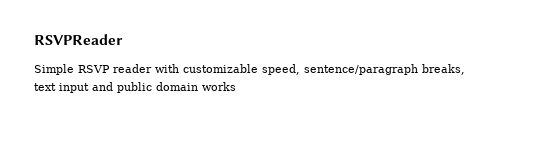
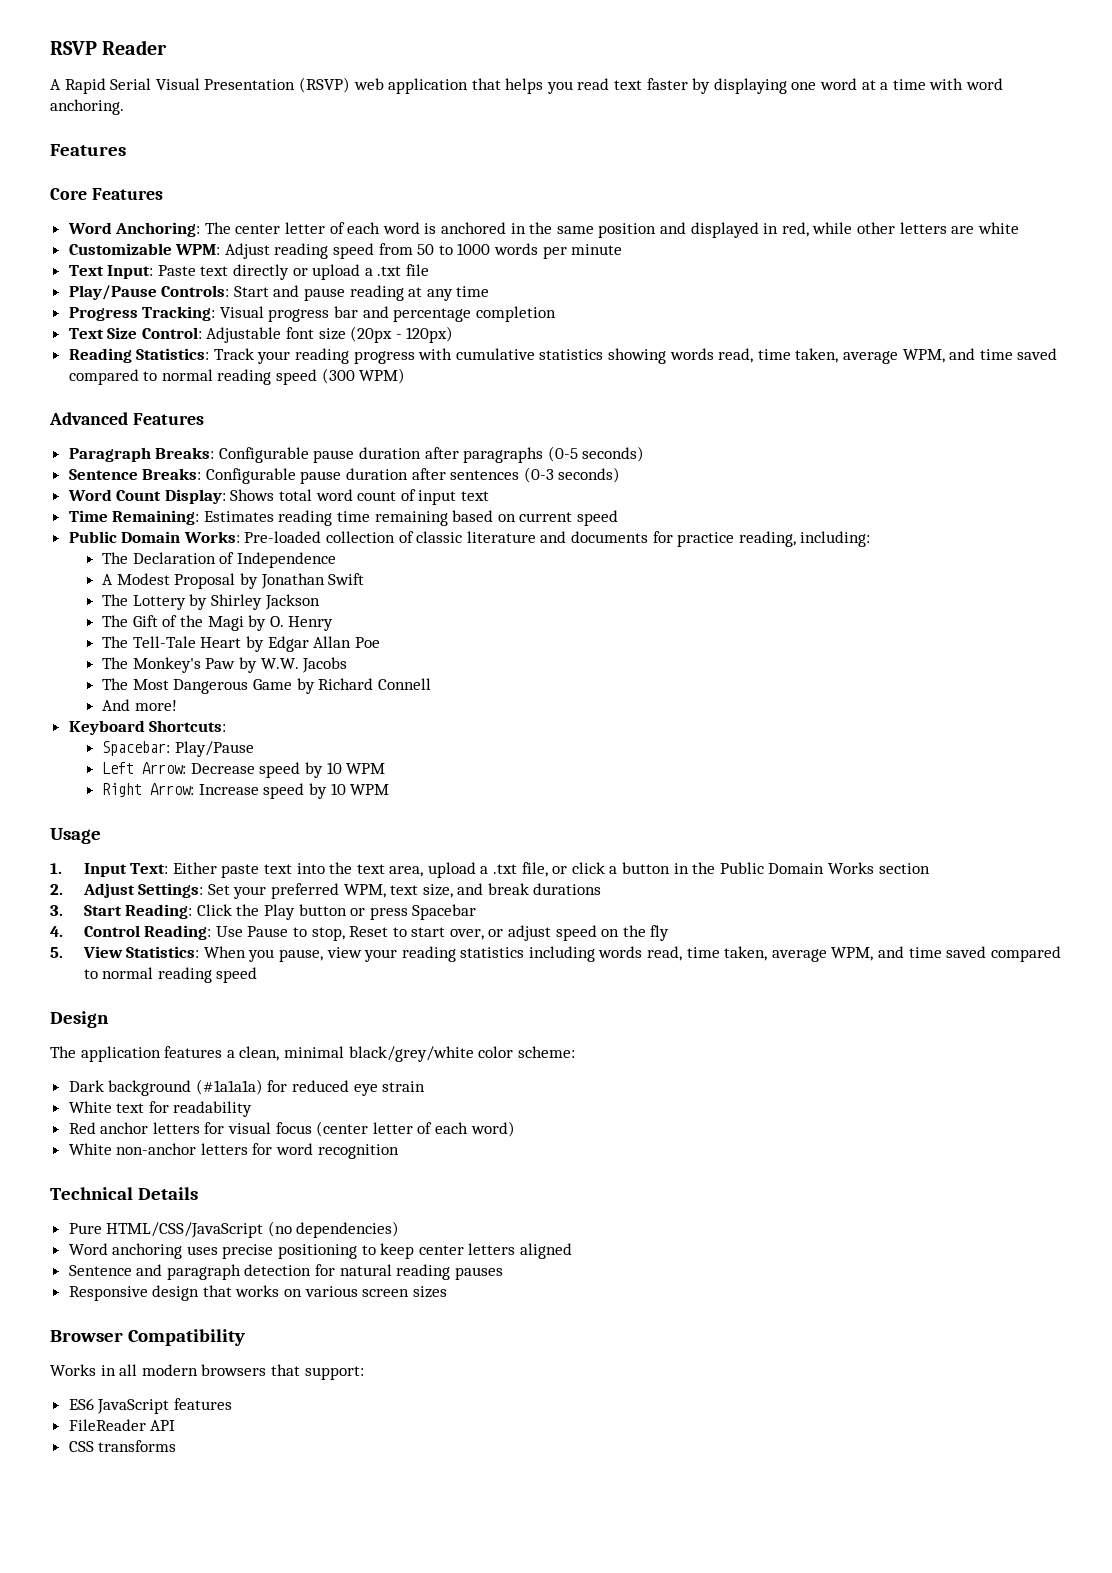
[34,34,123,45] [34,64,465,75] [34,82,236,93] RSVPReader // Simple RSVP reader with customizable speed, sentence/paragraph breaks, text input and public domain works -> [50,40,168,55] [50,77,1003,94] [50,99,124,115] [50,144,126,156] [50,188,163,200] [67,222,1019,238] [68,243,623,259] [68,264,430,280] [68,285,490,301] [68,306,556,322] [68,326,454,343] [68,348,1058,364] [68,368,406,385] [49,412,204,425] [68,446,645,463] [68,467,621,484] [67,489,490,505] [68,510,619,526] [68,531,871,547] [102,552,337,568] [102,573,365,589] [102,594,320,610] [102,615,334,631] [102,636,380,652] [102,657,348,673] [102,678,431,694] [102,699,177,711] [68,720,227,735] [102,741,254,757] [102,762,386,778] [102,783,390,799] [50,828,101,844] [50,862,930,878] [50,883,602,899] [50,904,477,920] [50,925,670,941] [50,946,1061,962] [83,967,258,983] [50,1011,109,1028] [50,1046,575,1062] [68,1079,426,1096] [68,1101,253,1117] [68,1121,515,1137] [68,1143,399,1159] [50,1187,198,1200] [68,1221,400,1238] [68,1243,573,1259] [68,1264,503,1280] [68,1285,447,1301] [50,1329,245,1346] [50,1364,364,1380] [68,1398,232,1414] [68,1419,176,1431] [68,1440,177,1452] RSVP Reader // A Rapid Serial Visual Presentation (RSVP) web application that helps you read text faster by displaying one word at a time with word anchoring. // Features // Core Features // Word Anchoring: The center letter of each word is anchored in the same position and displayed in red, while other letters are white // Customizable WPM: Adjust reading speed from 50 to 1000 words per minute // Text Input: Paste text directly or upload a .txt file // Play/Pause Controls: Start and pause reading at any time // Progress Tracking: Visual progress bar and percentage completion // Text Size Control: Adjustable font size (20px - 120px) // Reading Statistics: Track your reading progress with cumulative statistics showing words read, time taken, average WPM, and time saved compared to normal reading speed (300 WPM) // Advanced Features // Paragraph Breaks: Configurable pause duration after paragraphs (0-5 seconds) // Sentence Breaks: Configurable pause duration after sentences (0-3 seconds) // Word Count Display: Shows total word count of input text // Time Remaining: Estimates reading time remaining based on current speed // Public Domain Works: Pre-loaded collection of classic literature and documents for practice reading, including: // The Declaration of Independence // A Modest Proposal by Jonathan Swift // The Lottery by Shirley Jackson // The Gift of the Magi by O. Henry // The Tell-Tale Heart by Edgar Allan Poe // The Monkey's Paw by W.W. Jacobs // The Most Dangerous Game by Richard Connell // And more! // Keyboard Shortcuts: // Spacebar: Play/Pause // Left Arrow: Decrease speed by 10 WPM // Right Arrow: Increase speed by 10 WPM // Usage // 1. Input Text: Either paste text into the text area, upload a .txt file, or click a button in the Public Domain Works section // 2. Adjust Settings: Set your preferred WPM, text size, and break durations // 3. Start Reading: Click the Play button or press Spacebar // 4. Control Reading: Use Pause to stop, Reset to start over, or adjust speed on the fly // 5. View Statistics: When you pause, view your reading statistics including words read, time taken, average WPM, and time saved compared to normal reading speed // Design // The application features a clean, minimal black/grey/white color scheme: // Dark background (#1a1a1a) for reduced eye strain // White text for readability // Red anchor letters for visual focus (center letter of each word) // White non-anchor letters for word recognition // Technical Details // Pure HTML/CSS/JavaScript (no dependencies) // Word anchoring uses precise positioning to keep center letters aligned // Sentence and paragraph detection for natural reading pauses // Responsive design that works on various screen sizes // Browser Compatibility // Works in all modern browsers that support: // ES6 JavaScript features // FileReader API // CSS transforms

